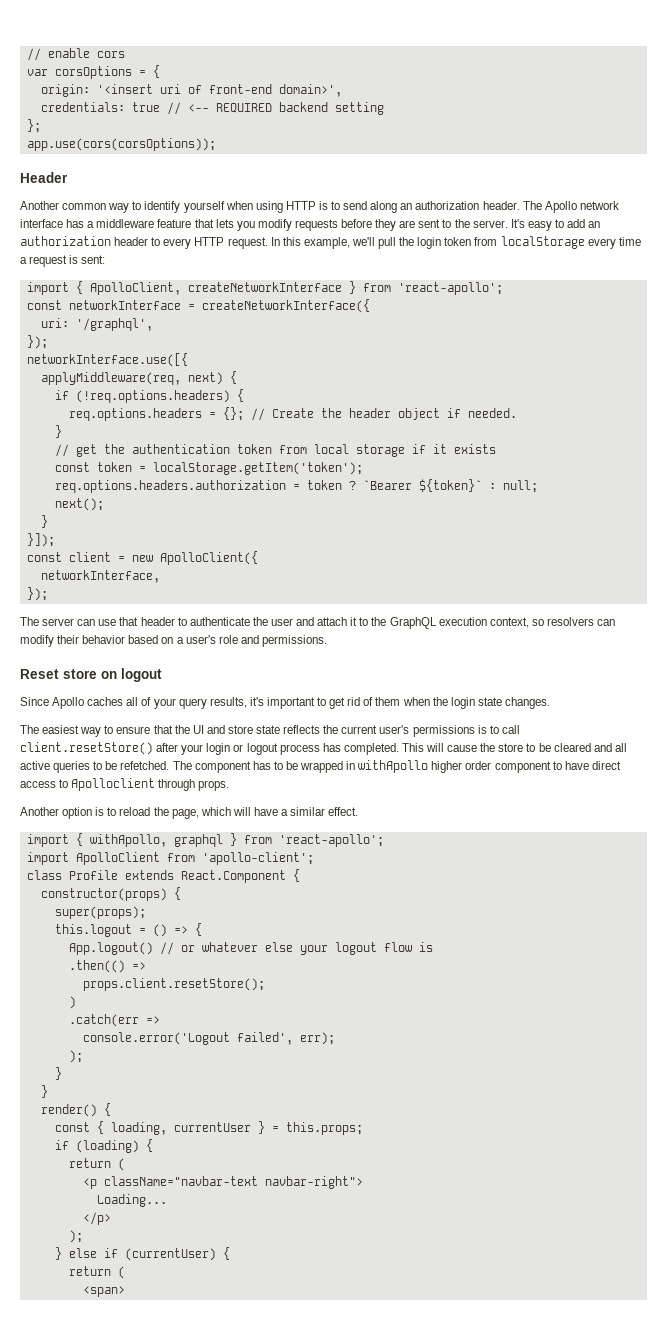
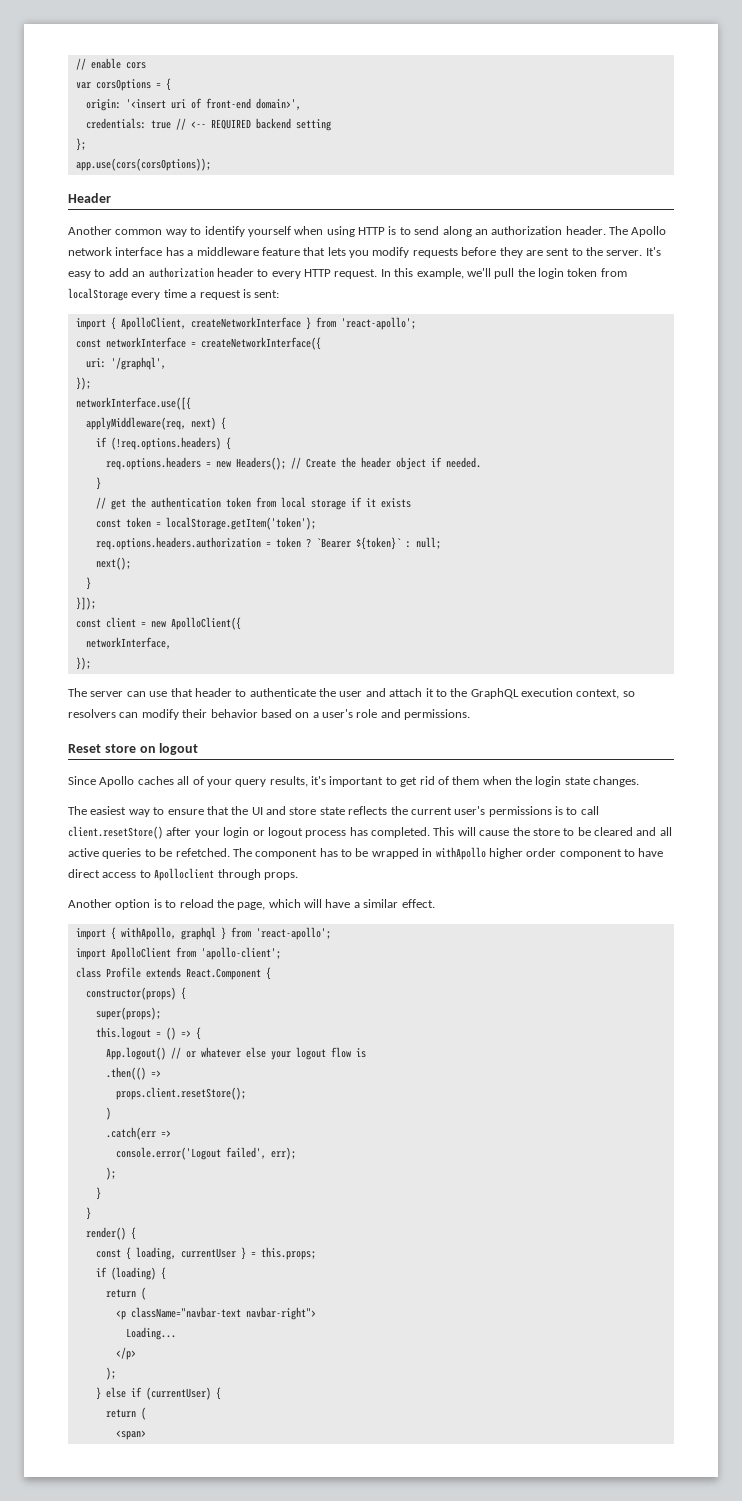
[222,407,244,421] {}; -> [215,457,286,470] new Headers();

